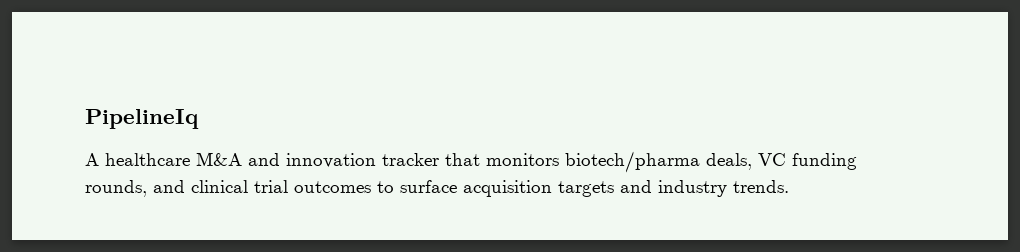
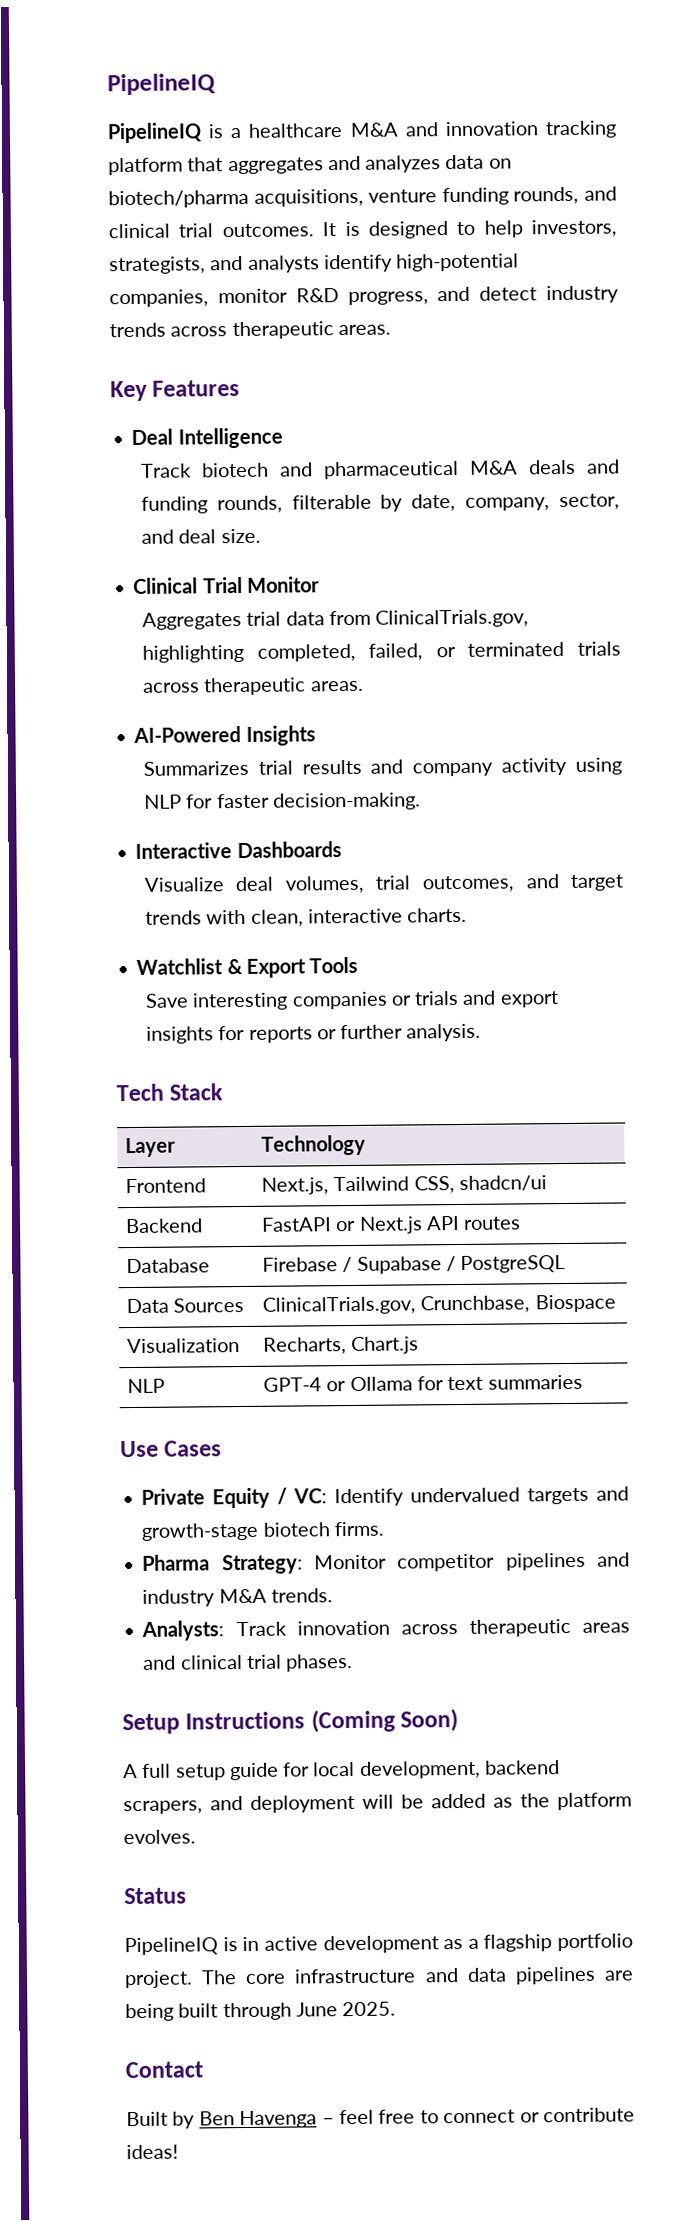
[85,109,199,129] [85,151,786,173] PipelineIq // A healthcare M&A and innovation tracker that monitors biotech/pharma deals, VC -> [107,73,216,96] [107,120,617,144] [108,154,512,176] [108,188,438,209] PipelineIQ // PipelineIQ is a healthcare M&A and innovation tracking platform that aggregates and analyzes data on biotech/pharma acquisitions, venture
[294,180,789,197] outcomes to surface acquisition targets and industry trends. -> [221,219,617,239] [109,253,520,275] [109,285,619,308] [109,321,391,340] [110,379,241,402] [131,427,283,449] [140,459,621,480] [140,493,620,514] [140,528,261,544] [133,576,320,594] [141,609,530,630] [141,641,622,663] [142,677,364,696] [133,725,316,746] [142,757,622,777] [143,792,421,811] [135,841,342,859] [143,874,623,894] [144,907,468,927] [136,956,359,978] [144,990,559,1011] [145,1023,482,1044] [116,1083,224,1102] [125,1137,177,1158] [261,1134,367,1156] [125,1178,207,1194] [261,1175,547,1195] [125,1218,204,1234] [261,1215,522,1234] [126,1258,211,1274] [262,1255,566,1274] [126,1297,245,1314] [262,1294,616,1315] [127,1338,241,1354] [263,1336,420,1355] [127,1378,166,1394] [263,1374,583,1392] [120,1440,223,1458] [141,1486,630,1509] [141,1521,384,1541] [142,1552,630,1575] [142,1588,333,1607] [141,1618,630,1641] [143,1653,354,1672] [122,1709,459,1735] [123,1760,560,1781] [123,1792,632,1815] [123,1829,196,1845] [124,1887,187,1905] [124,1933,633,1956] [124,1966,635,1989] [125,2001,397,2022] [125,2061,203,2079] [126,2107,635,2129] [126,2144,178,2160] outcomes. It is designed to help investors, strategists, and analysts identify high-potential companies, monitor R&D progress, and detect industry trends across therapeutic areas. // Key Features // Deal Intelligence // Track biotech and pharmaceutical M&A deals and funding rounds, filterable by date, company, sector, and deal size. // Clinical Trial Monitor // Aggregates trial data from ClinicalTrials.gov, highlighting completed, failed, or terminated trials across therapeutic areas. // AI-Powered Insights // Summarizes trial results and company activity using NLP for faster decision-making. // Interactive Dashboards // Visualize deal volumes, trial outcomes, and target trends with clean, interactive charts. // Watchlist & Export Tools // Save interesting companies or trials and export insights for reports or further analysis. // Tech Stack // Layer | Technology // Frontend | Next.js, Tailwind CSS, shadcn/ui // Backend | FastAPI or Next.js API routes // Database | Firebase / Supabase / PostgreSQL // Data Sources | ClinicalTrials.gov, Crunchbase, Biospace // Visualization | Recharts, Chart.js // NLP | GPT-4 or Ollama for text summaries // Use Cases // Private Equity / VC: Identify undervalued targets and growth-stage biotech firms. // Pharma Strategy: Monitor competitor pipelines and industry M&A trends. // Analysts: Track innovation across therapeutic areas and clinical trial phases. // Setup Instructions (Coming Soon) // A full setup guide for local development, backend scrapers, and deployment will be added as the platform evolves. // Status // PipelineIQ is in active development as a flagship portfolio project. The core infrastructure and data pipelines are being built through June 2025. // Contact // Built by Ben Havenga – feel free to connect or contribute ideas!

